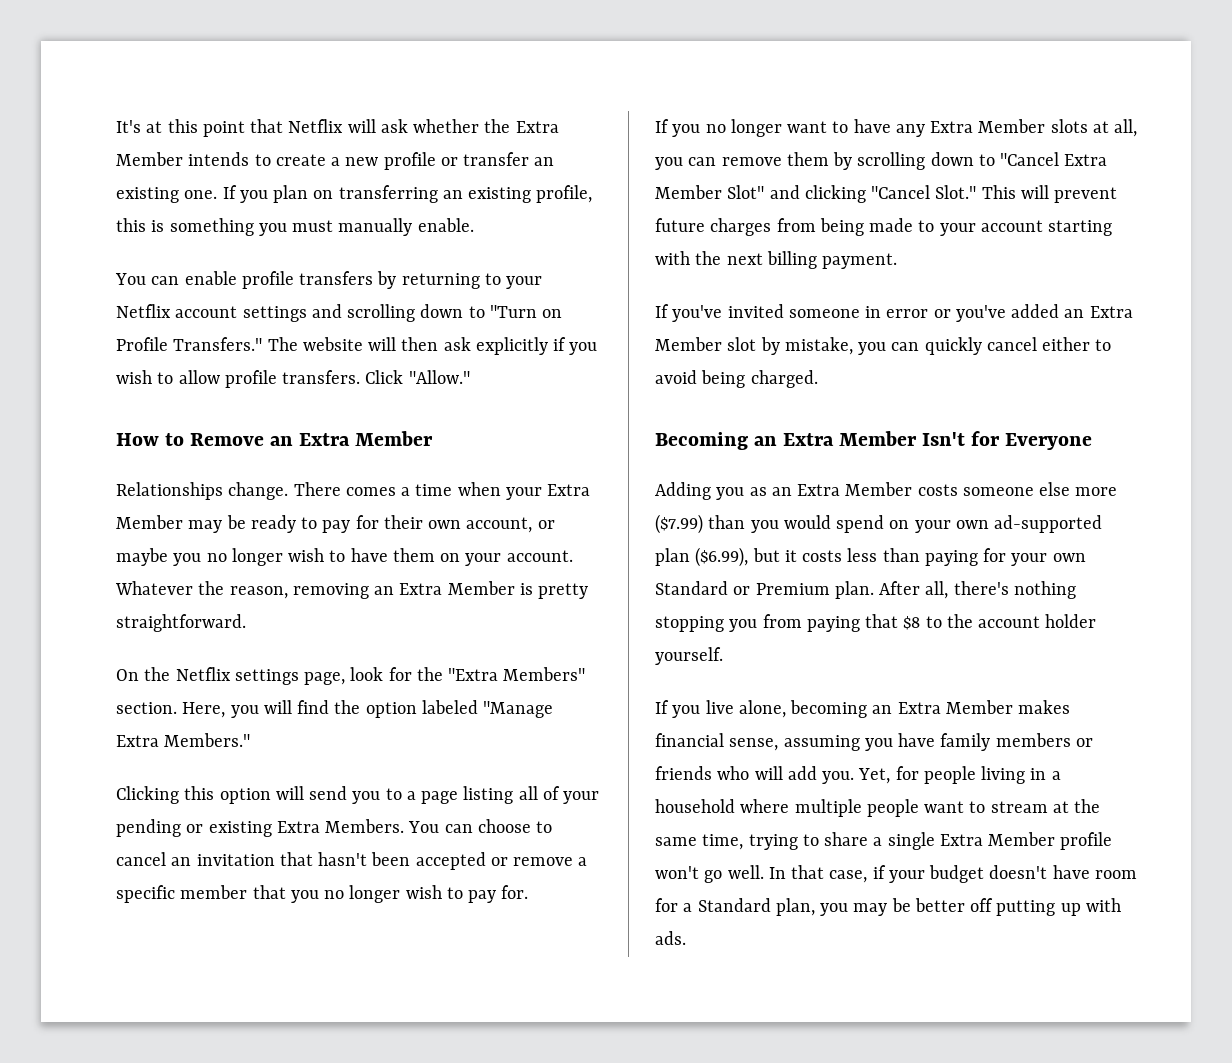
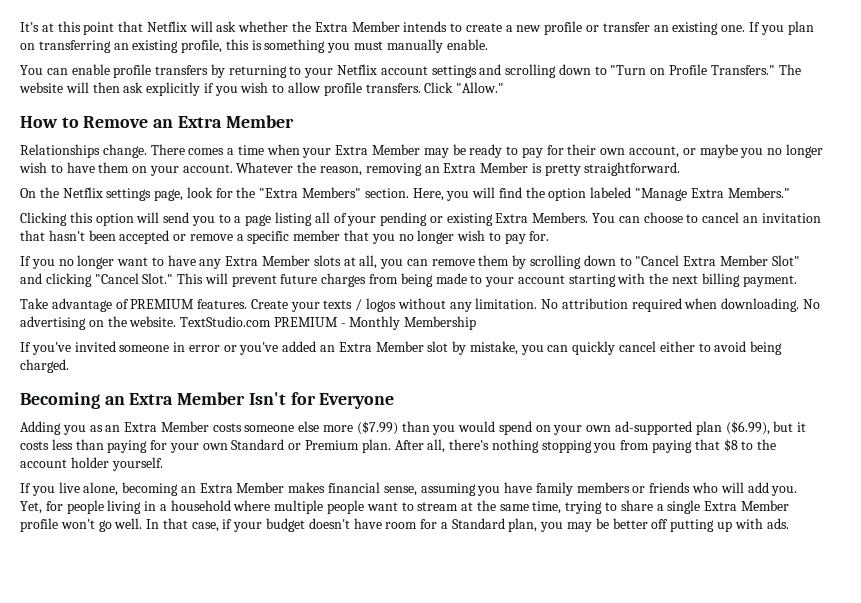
(898, 261) none -> [20,298,821,312] [20,316,477,330] // Take advantage of PREMIUM features. Create your texts / logos without any limitation. No attribution required when downloading. No advertising on the website. TextStudio.com PREMIUM - Monthly Membership

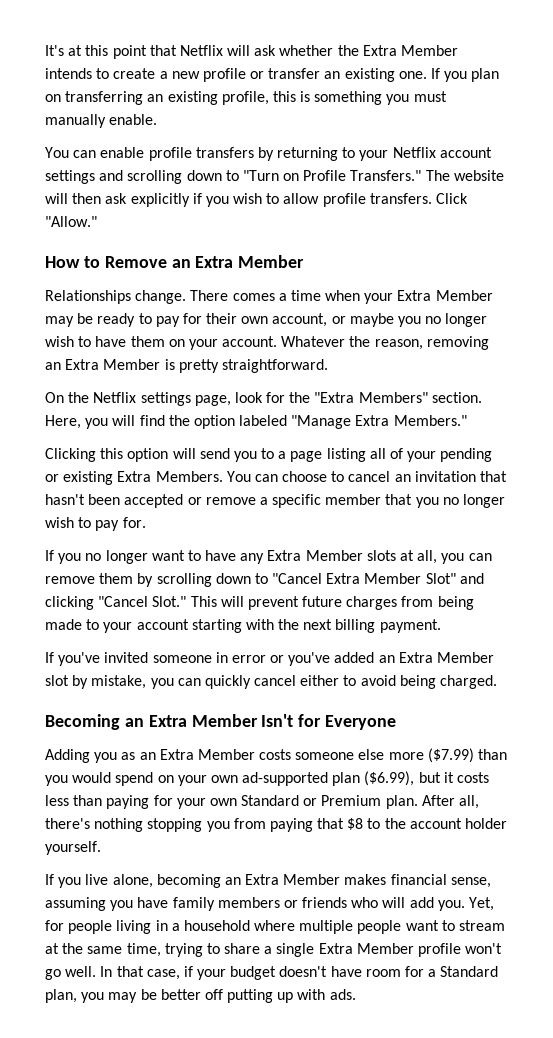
[20,298,821,312] [20,316,477,330] // Take advantage of PREMIUM features. Create your texts / logos without any limitation. No attribution required when downloading. No advertising on the website. TextStudio.com PREMIUM - Monthly Membership -> (441, 626) none

